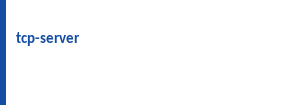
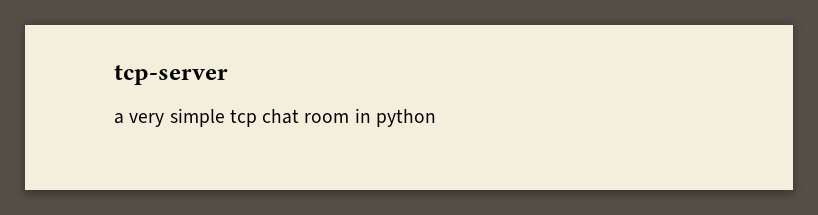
(80, 39) none -> [114,108,436,127] // a very simple tcp chat room in python

